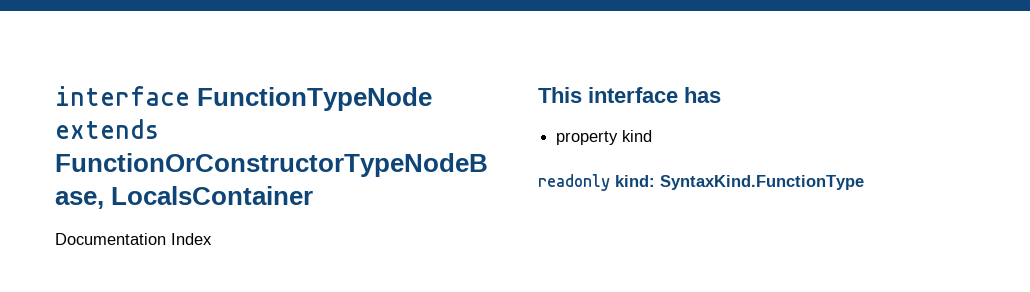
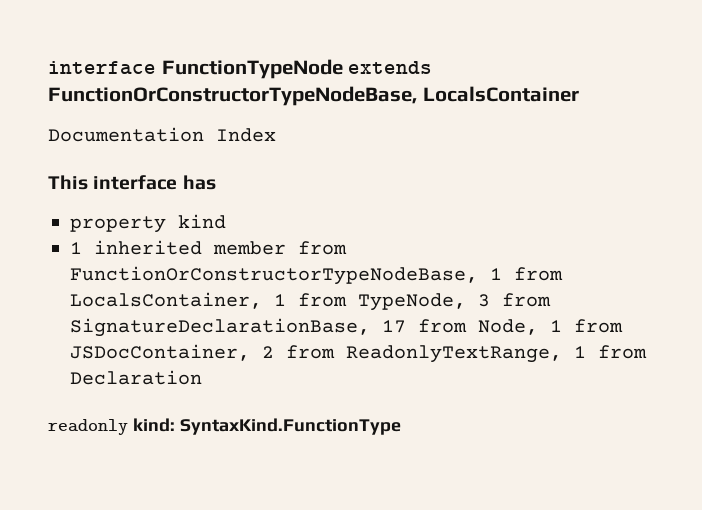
(653, 136) none -> [70,240,347,255] [70,266,563,285] [70,292,551,311] [70,318,623,337] [70,344,647,363] [70,370,202,385] // 1 inherited member from FunctionOrConstructorTypeNodeBase, 1 from LocalsContainer, 1 from TypeNode, 3 from SignatureDeclarationBase, 17 from Node, 1 from JSDocContainer, 2 from ReadonlyTextRange, 1 from Declaration

